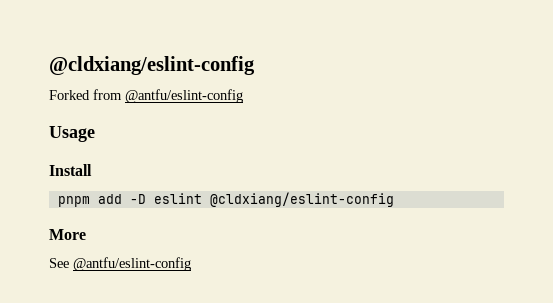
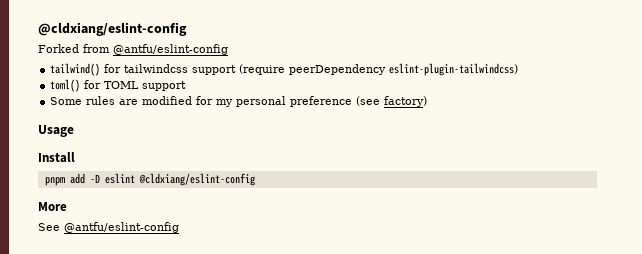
(243, 96) none -> [50,63,519,76] [50,79,187,92] [50,96,428,107] // tailwind() for tailwindcss support (require peerDependency eslint-plugin-tailwindcss) // toml() for TOML support // Some rules are modified for my personal preference (see factory)

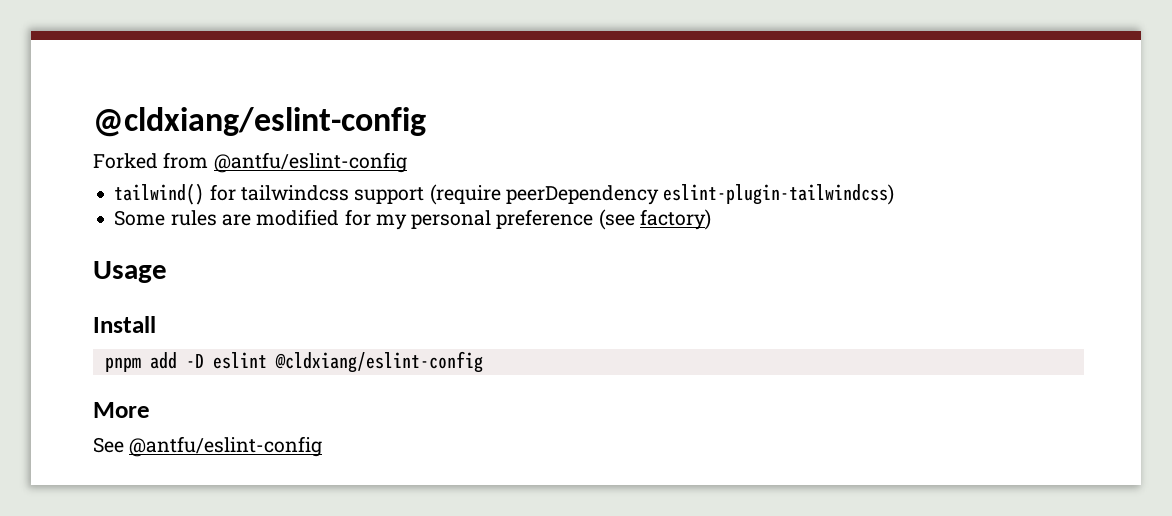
[50,79,187,92] // toml() for TOML support -> (895, 194) none

